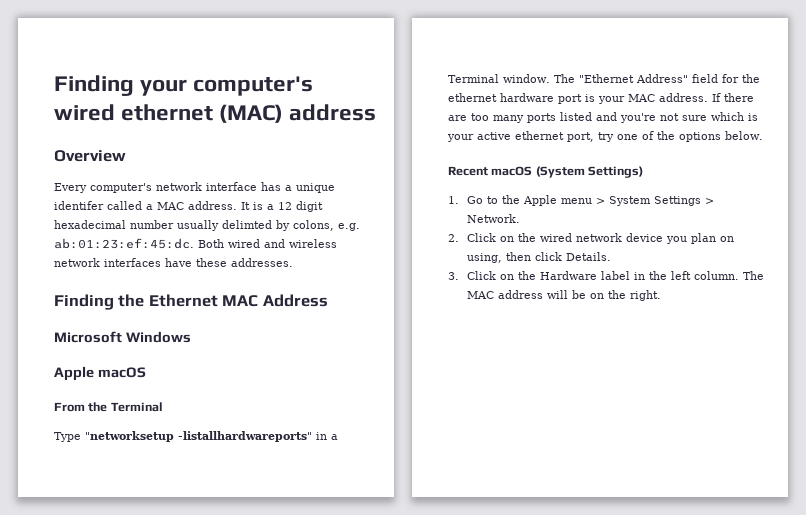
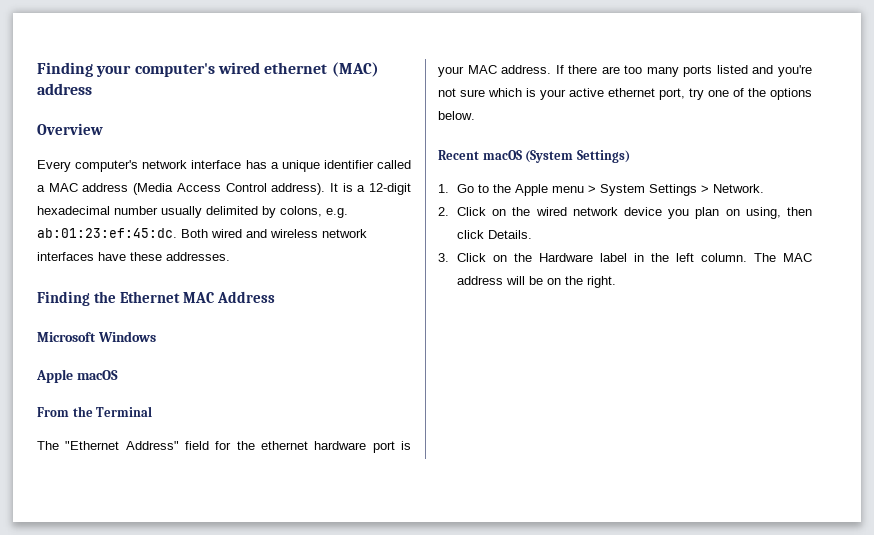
[54,201,104,210] identifer -> [323,160,374,169] identifier
[188,201,237,210] address. -> [82,183,326,195] address (Media Access Control address).
[278,201,323,212] 12 digit -> [368,183,411,195] 12-digit
[222,220,272,229] delimted -> [206,206,258,215] delimited
[54,431,338,442] [448,74,550,83] Type "networksetup -listallhardwareports" in a Terminal window. -> (153, 411) none

